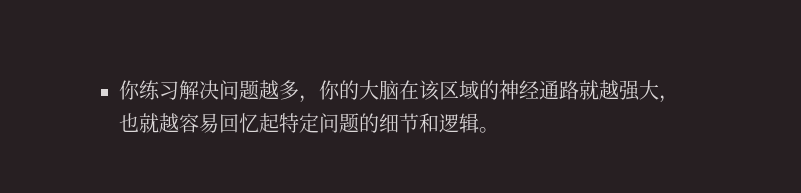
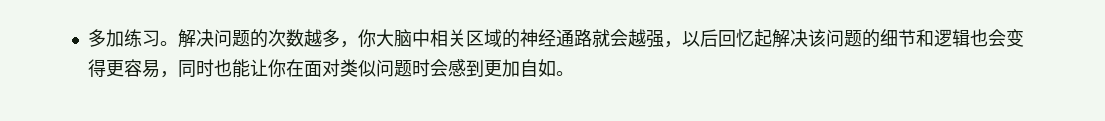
[119,80,179,100] 你练习 -> [87,29,178,47] 多加练习。
(259, 90) none -> [249,29,304,48] 的次数
[339,80,440,101] 的大脑在该 -> [375,29,466,47] 大脑中相关
[599,80,679,103] [119,113,479,133] 越强大，也就越容易回忆起特定问题的细节和逻辑 -> [609,29,1024,48] [87,59,556,78] 会越强，以后回忆起解决该问题的细节和逻辑也会变得更容易，同时也能让你在面对类似问题时会感到更加自如

